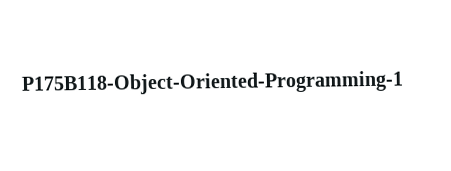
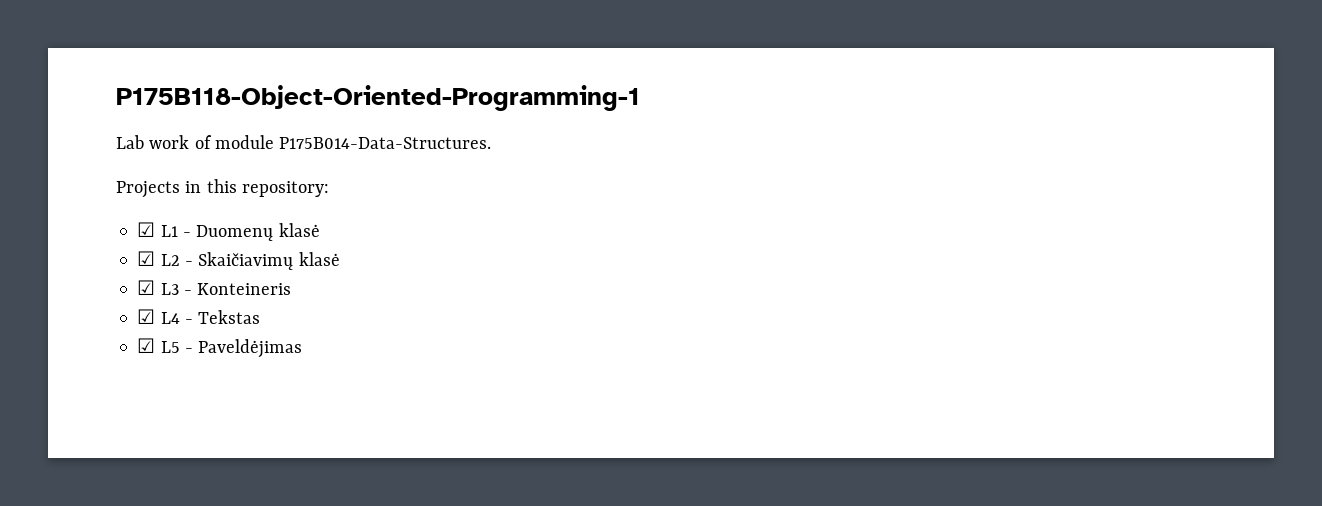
(404, 83) none -> [116,135,492,149] [116,179,329,198] [137,222,320,241] [137,251,340,270] [137,280,292,295] [137,309,261,324] [137,338,303,358] // Lab work of module P175B014-Data-Structures. // Projects in this repository: // ☑ L1 - Duomenų klasė // ☑ L2 - Skaičiavimų klasė // ☑ L3 - Konteineris // ☑ L4 - Tekstas // ☑ L5 - Paveldėjimas

